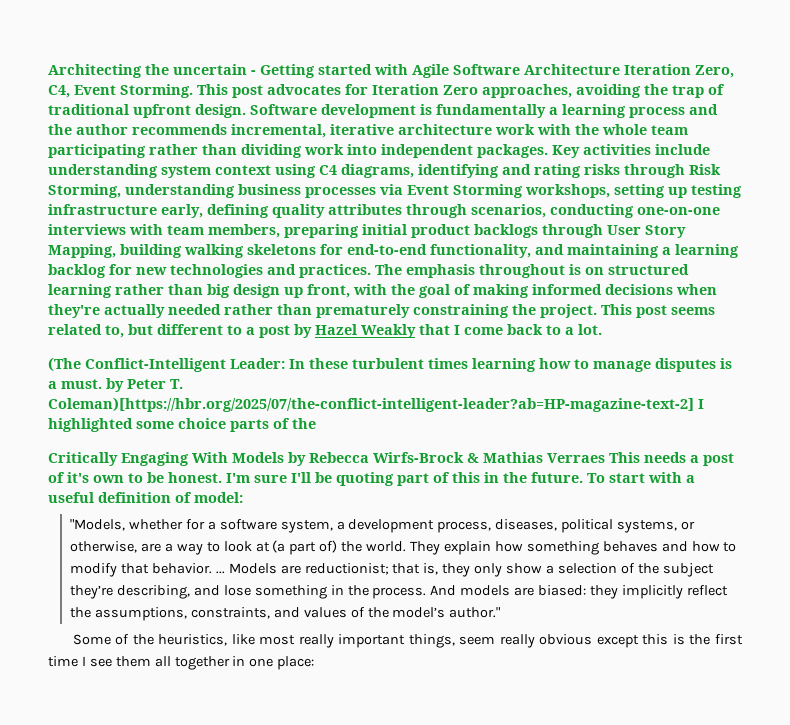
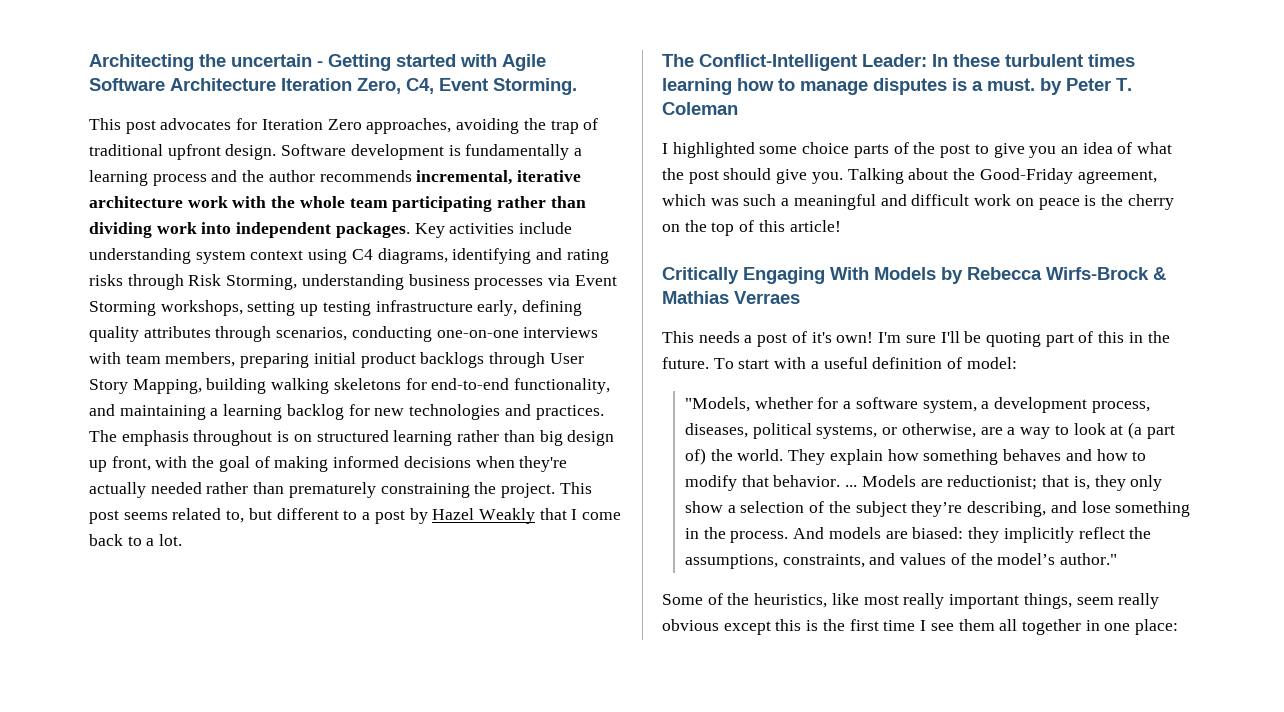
(193, 91) none -> (577, 86) //
[48,357,81,372] (The -> [662,54,694,67] The
[48,397,694,412] Coleman)[https://hbr.org/2025/07/the-conflict-intelligent-leader?ab=HP-magazine-text-2] -> [662,102,738,115] Coleman //
(316, 423) none -> [940,142,1173,158] [662,168,1157,184] [662,194,1174,210] [662,220,841,236] post to give you an idea of what the post should give you. Talking about the Good-Friday agreement, which was such a meaningful and difficult work on peace is the cherry on the top of this article!
(605, 458) none -> (800, 297) //
[93,472,222,483] own to be honest. -> [836,332,874,343] own!

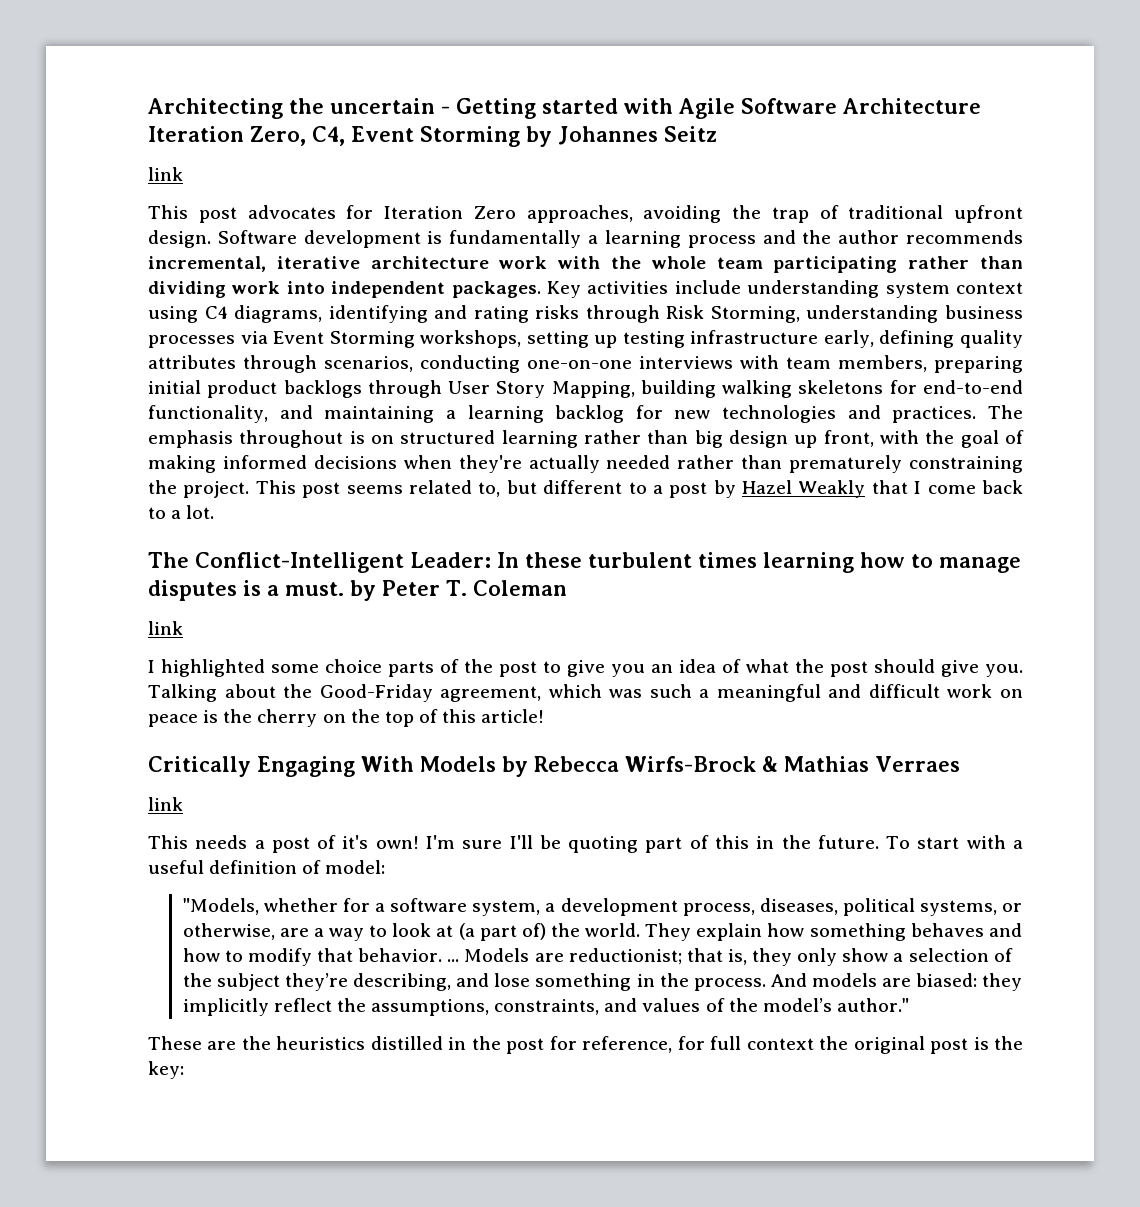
[493,78,577,95] Storming. -> [420,126,717,147] [148,167,183,181] Storming by Johannes Seitz // link
(738, 108) none -> [148,621,183,635] // link
(800, 297) none -> [148,797,183,811] // link
[662,593,1160,609] [662,619,1179,635] Some of the heuristics, like most really important things, seem really obvious except this is the first time I see them all together in one place: -> [148,1036,1024,1054] [148,1061,184,1079] These are the heuristics distilled in the post for reference, for full context the original post is the key:

